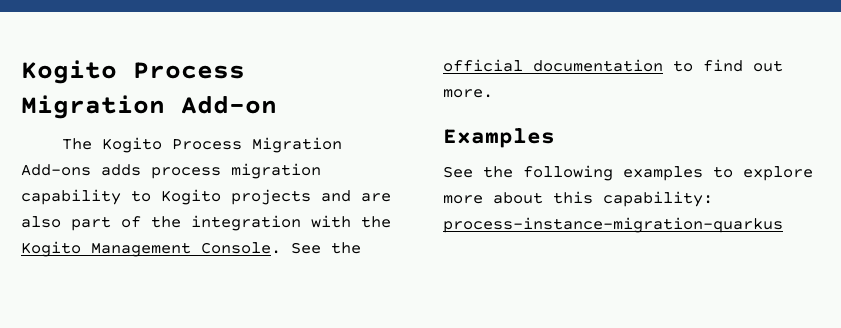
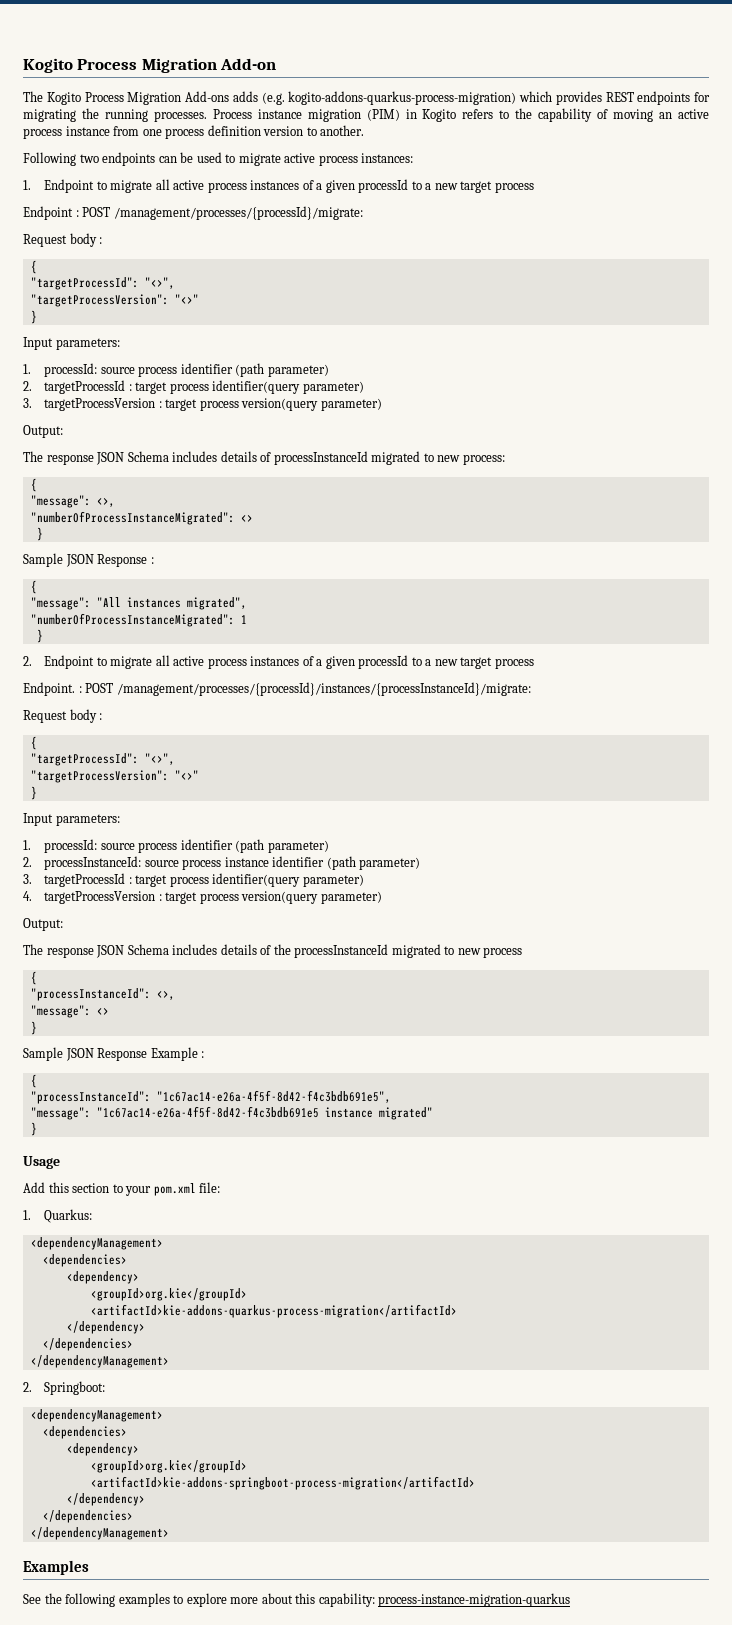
[151,163,321,179] [21,189,391,205] [21,215,391,231] [21,241,361,257] [443,59,783,72] [443,89,493,98] process migration capability to Kogito projects and are also part of the integration with the Kogito Management Console. See the official documentation to find out more. -> [261,91,710,105] [23,108,710,122] [23,125,365,139] [23,152,414,166] [23,179,534,193] [23,206,363,220] [23,233,103,247] [30,260,37,274] [30,277,175,290] [30,294,199,307] [30,310,37,324] [23,337,120,350] [23,363,329,377] [23,380,364,394] [23,398,382,411] [23,425,63,438] [23,451,505,465] [30,478,37,492] [30,495,115,508] [30,511,253,525] [36,527,43,541] [23,553,154,567] [30,580,37,594] [30,597,247,610] [30,613,247,627] [36,629,43,643] [23,655,534,669] [23,682,531,696] [23,709,103,723] [30,736,37,750] [30,753,175,766] [30,770,199,783] [30,786,37,800] [23,813,120,826] [23,839,329,853] [23,856,421,870] [23,873,364,887] [23,891,382,904] [23,918,63,931] [23,944,523,958] [30,971,37,985] [30,988,175,1001] [30,1005,109,1018] [30,1021,37,1035] [23,1047,205,1061] [30,1074,37,1088] [30,1090,391,1104] [30,1106,433,1120] [30,1122,37,1136] [23,1156,60,1169] [23,1182,221,1196] [23,1209,93,1223] [30,1237,163,1250] [42,1254,127,1267] [66,1271,139,1284] [90,1288,247,1301] [90,1304,457,1318] [66,1321,145,1334] [42,1338,133,1351] [30,1355,169,1368] [23,1381,106,1395] [30,1409,163,1422] [42,1426,127,1439] [66,1443,139,1456] [90,1460,247,1473] [90,1476,475,1490] [66,1493,145,1506] [42,1510,133,1523] [30,1527,169,1540] (e.g. kogito-addons-quarkus-process-migration) which provides REST endpoints for migrating the running processes. Process instance migration (PIM) in Kogito refers to the capability of moving an active process instance from one process definition version to another. // Following two endpoints can be used to migrate active process instances: // 1. Endpoint to migrate all active process instances of a given processId to a new target process // Endpoint : POST /management/processes/{processId}/migrate: // Request body : // { // "targetProcessId": "<>", // "targetProcessVersion": "<>" // } // Input parameters: // 1. processId: source process identifier (path parameter) // 2. targetProcessId : target process identifier(query parameter) // 3. targetProcessVersion : target process version(query parameter) // Output: // The response JSON Schema includes details of processInstanceId migrated to new process: // { // "message": <>, // "numberOfProcessInstanceMigrated": <> // } // Sample JSON Response : // { // "message": "All instances migrated", // "numberOfProcessInstanceMigrated": 1 // } // 2. Endpoint to migrate all active process instances of a given processId to a new target process // Endpoint. : POST /management/processes/{processId}/instances/{processInstanceId}/migrate: // Request body : // { // "targetProcessId": "<>", // "targetProcessVersion": "<>" // } // Input parameters: // 1. processId: source process identifier (path parameter) // 2. processInstanceId: source process instance identifier (path parameter) // 3. targetProcessId : target process identifier(query parameter) // 4. targetProcessVersion : target process version(query parameter) // Output: // The response JSON Schema includes details of the processInstanceId migrated to new process // { // "processInstanceId": <>, // "message": <> // } // Sample JSON Response Example : // { // "processInstanceId": "1c67ac14-e26a-4f5f-8d42-f4c3bdb691e5", // "message": "1c67ac14-e26a-4f5f-8d42-f4c3bdb691e5 instance migrated" // } // Usage // Add this section to your pom.xml file: // 1. Quarkus: // <dependencyManagement> // <dependencies> // <dependency> // <groupId>org.kie</groupId> // <artifactId>kie-addons-quarkus-process-migration</artifactId> // </dependency> // </dependencies> // </dependencyManagement> // 2. Springboot: // <dependencyManagement> // <dependencies> // <dependency> // <groupId>org.kie</groupId> // <artifactId>kie-addons-springboot-process-migration</artifactId> // </dependency> // </dependencies> // </dependencyManagement>

